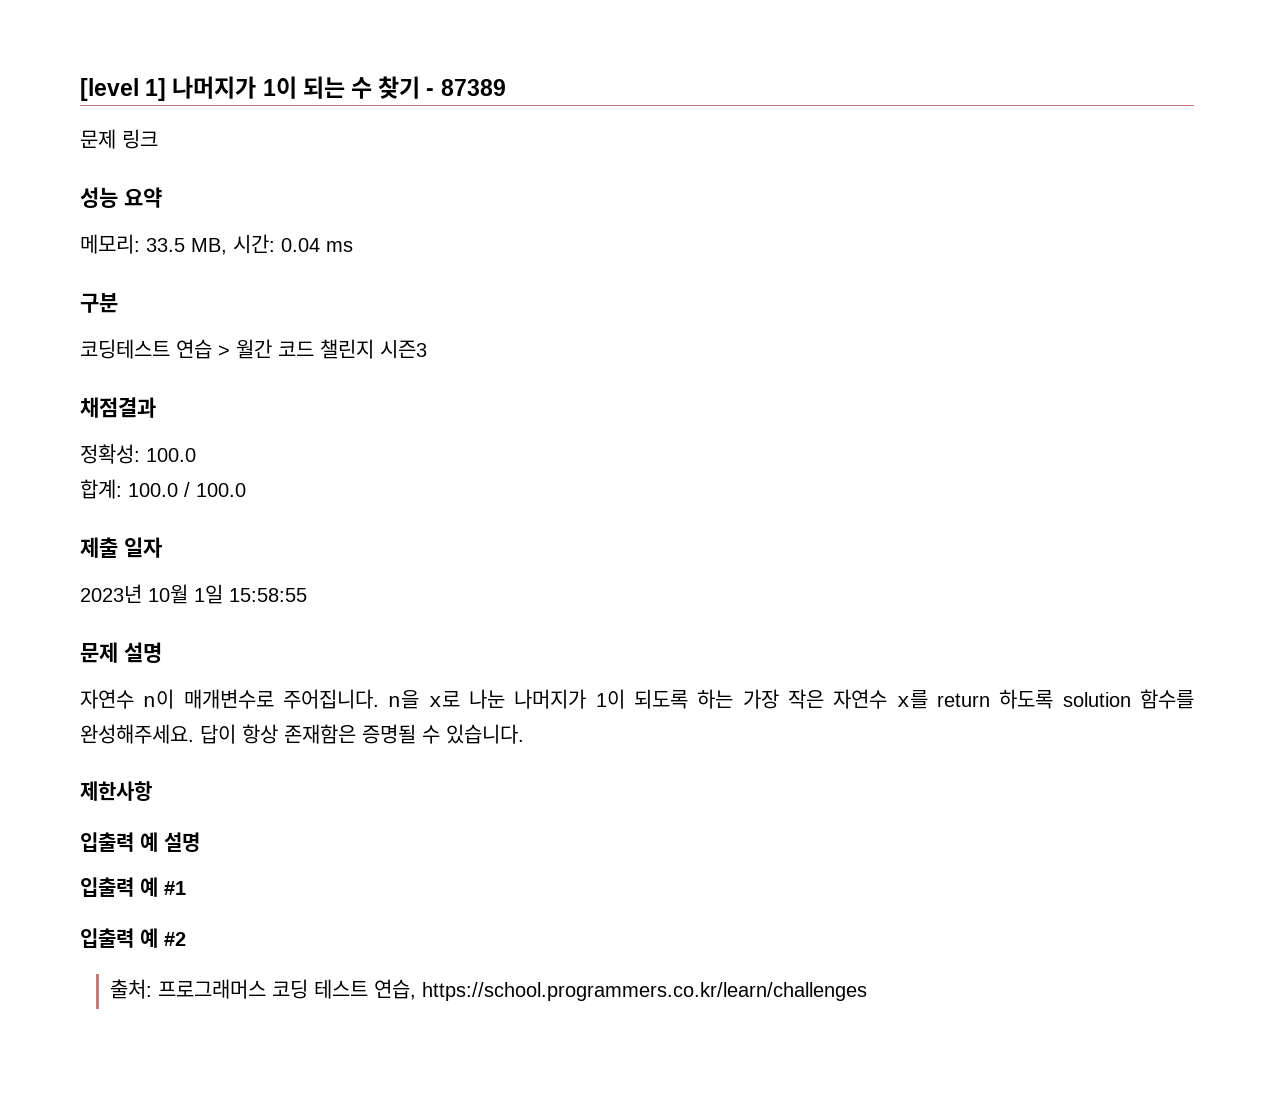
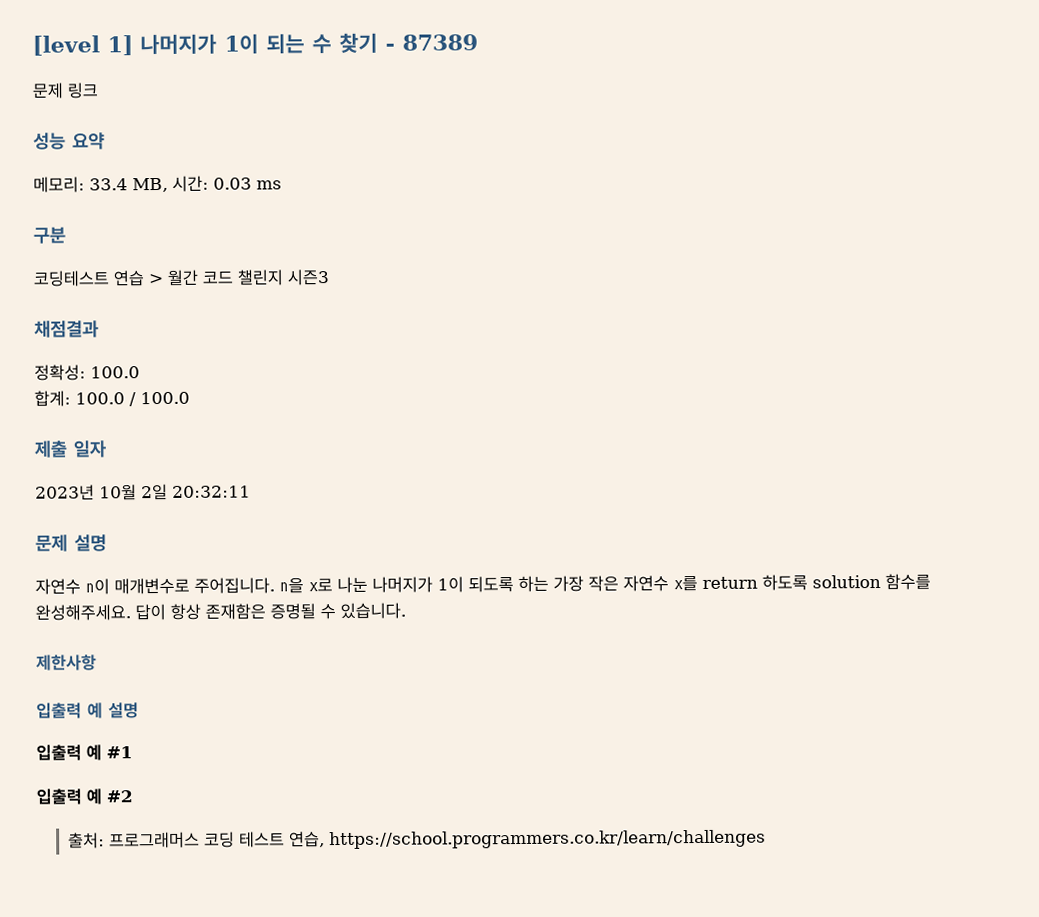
[146,238,185,252] 33.5 -> [89,178,128,191] 33.4
[281,238,320,252] 0.04 -> [213,177,252,190] 0.03
[194,584,307,604] 1일 15:58:55 -> [141,483,251,501] 2일 20:32:11

